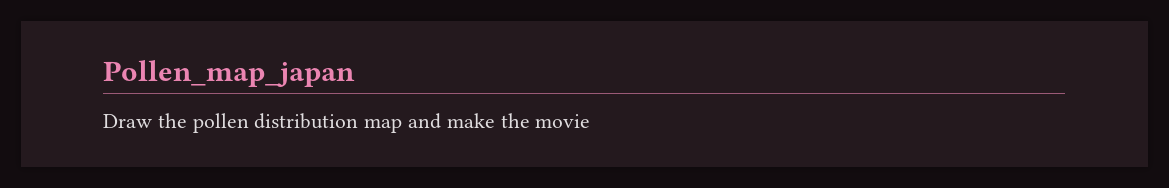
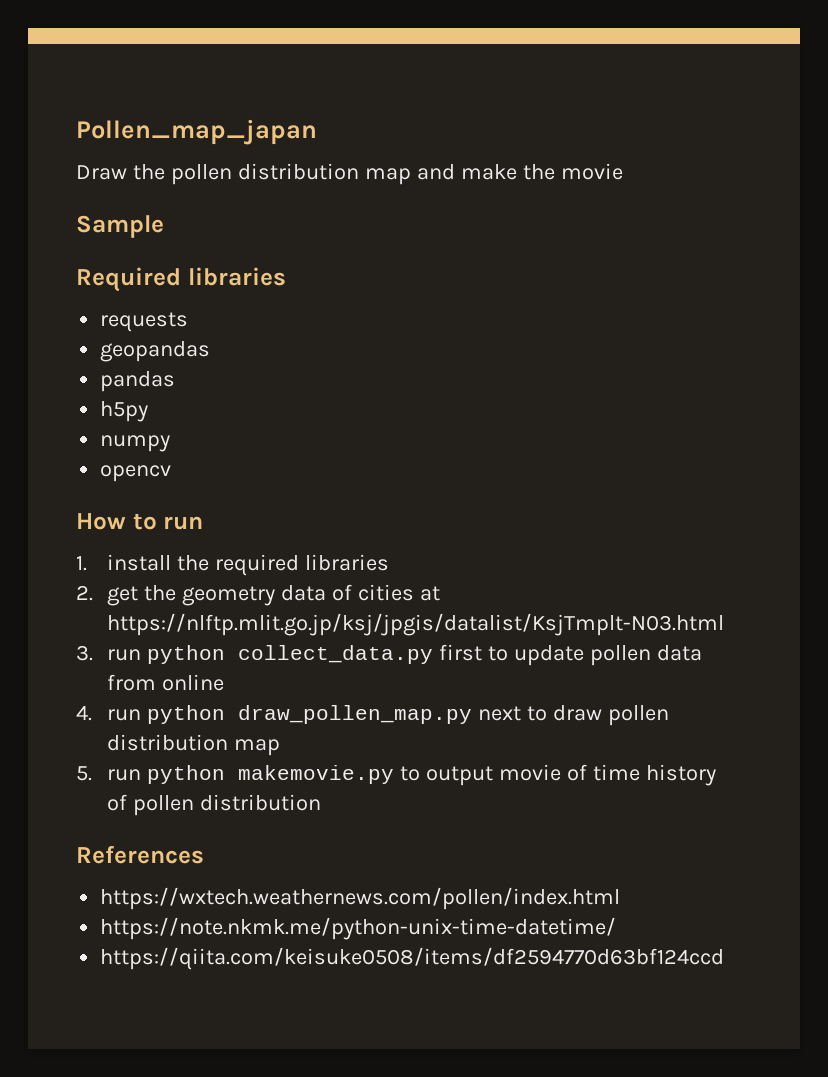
(591, 121) none -> [76,215,164,238] [76,267,286,292] [100,312,189,332] [100,341,211,362] [100,371,176,392] [100,401,149,422] [100,435,171,452] [100,465,172,482] [76,513,204,530] [76,554,390,576] [76,584,440,606] [107,613,725,636] [76,644,702,666] [107,674,225,691] [76,705,669,726] [107,734,281,756] [76,764,716,786] [107,794,322,816] [76,846,204,864] [100,887,621,910] [100,917,617,940] [100,947,725,970] // Sample // Required libraries // requests // geopandas // pandas // h5py // numpy // opencv // How to run // 1. install the required libraries // 2. get the geometry data of cities at https://nlftp.mlit.go.jp/ksj/jpgis/datalist/KsjTmplt-N03.html // 3. run python collect_data.py first to update pollen data from online // 4. run python draw_pollen_map.py next to draw pollen distribution map // 5. run python makemovie.py to output movie of time history of pollen distribution // References // https://wxtech.weathernews.com/pollen/index.html // https://note.nkmk.me/python-unix-time-datetime/ // https://qiita.com/keisuke0508/items/df2594770d63bf124ccd

